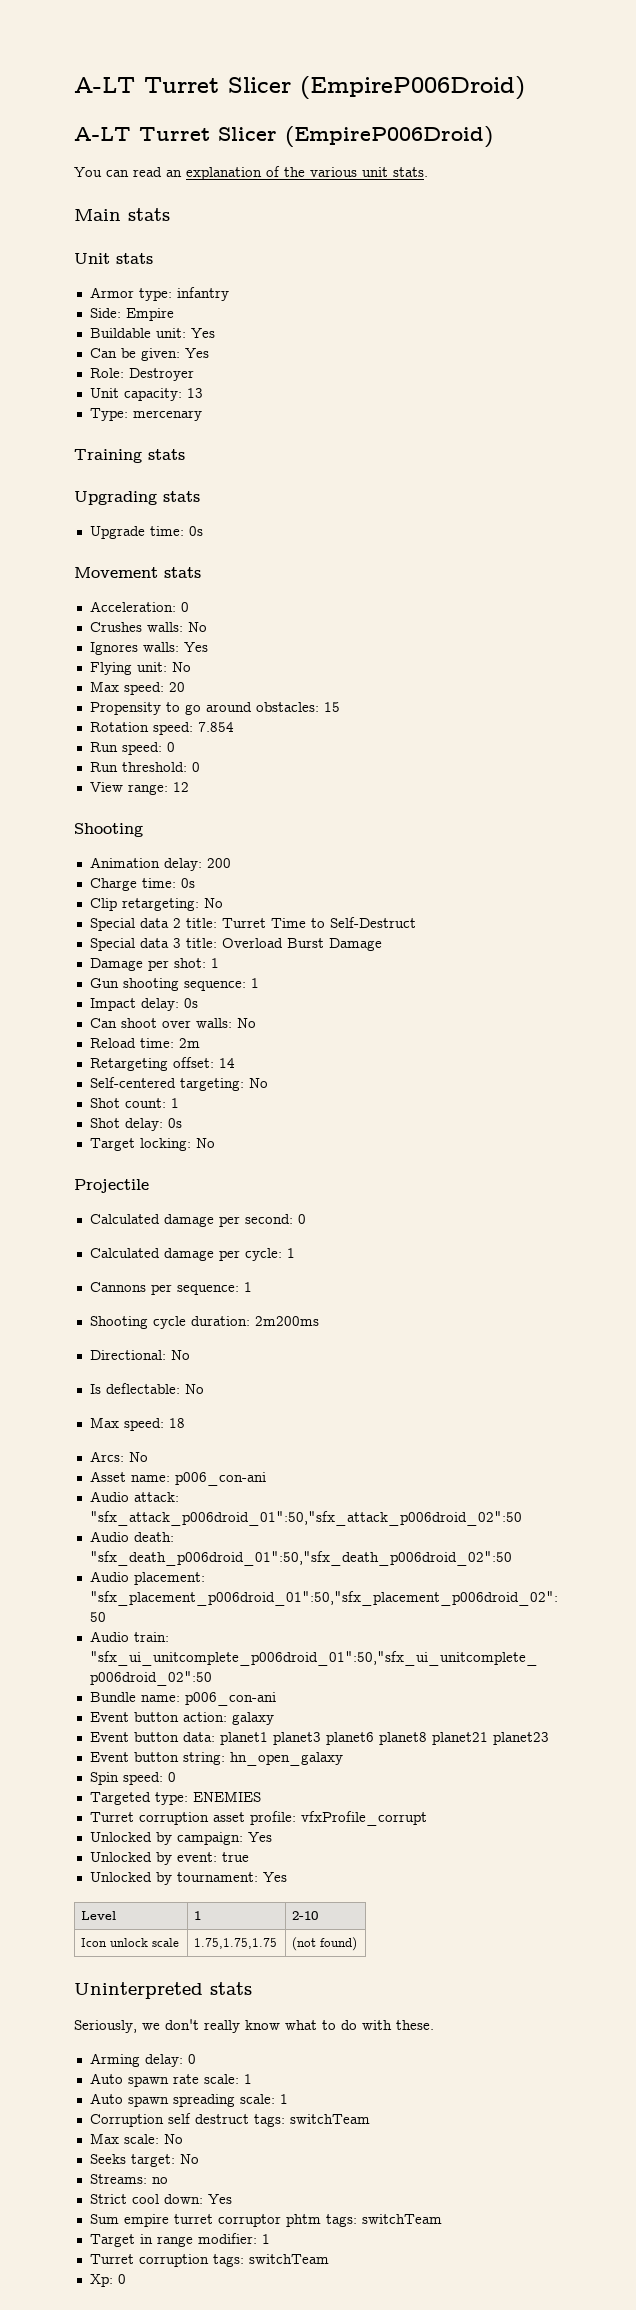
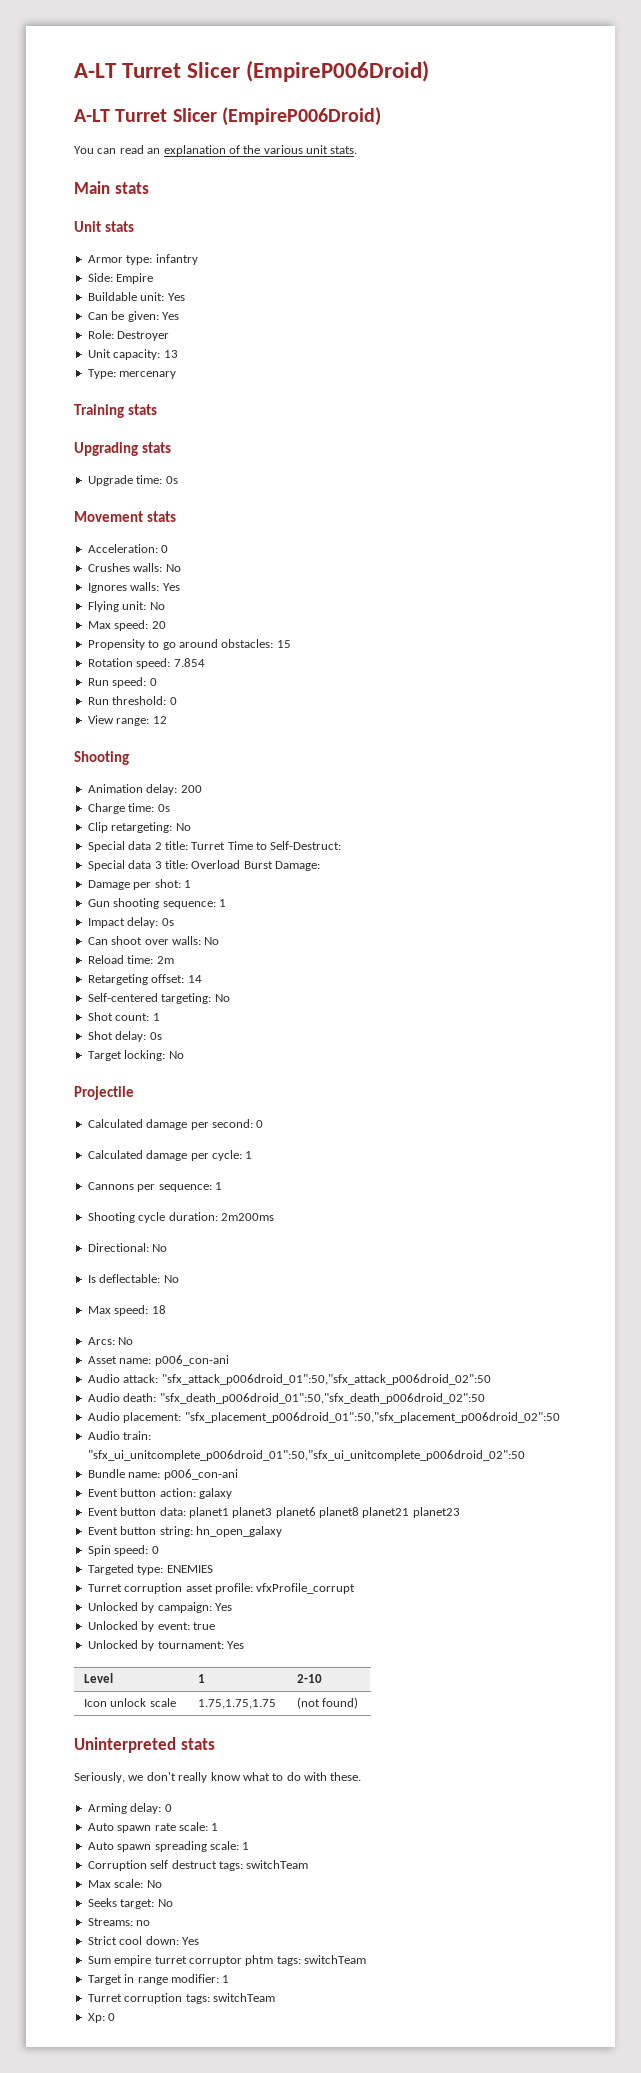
[329,917,416,928] Self-Destruct -> [270,841,342,850] Self-Destruct:
[328,938,382,951] Damage -> [275,861,320,871] Damage:

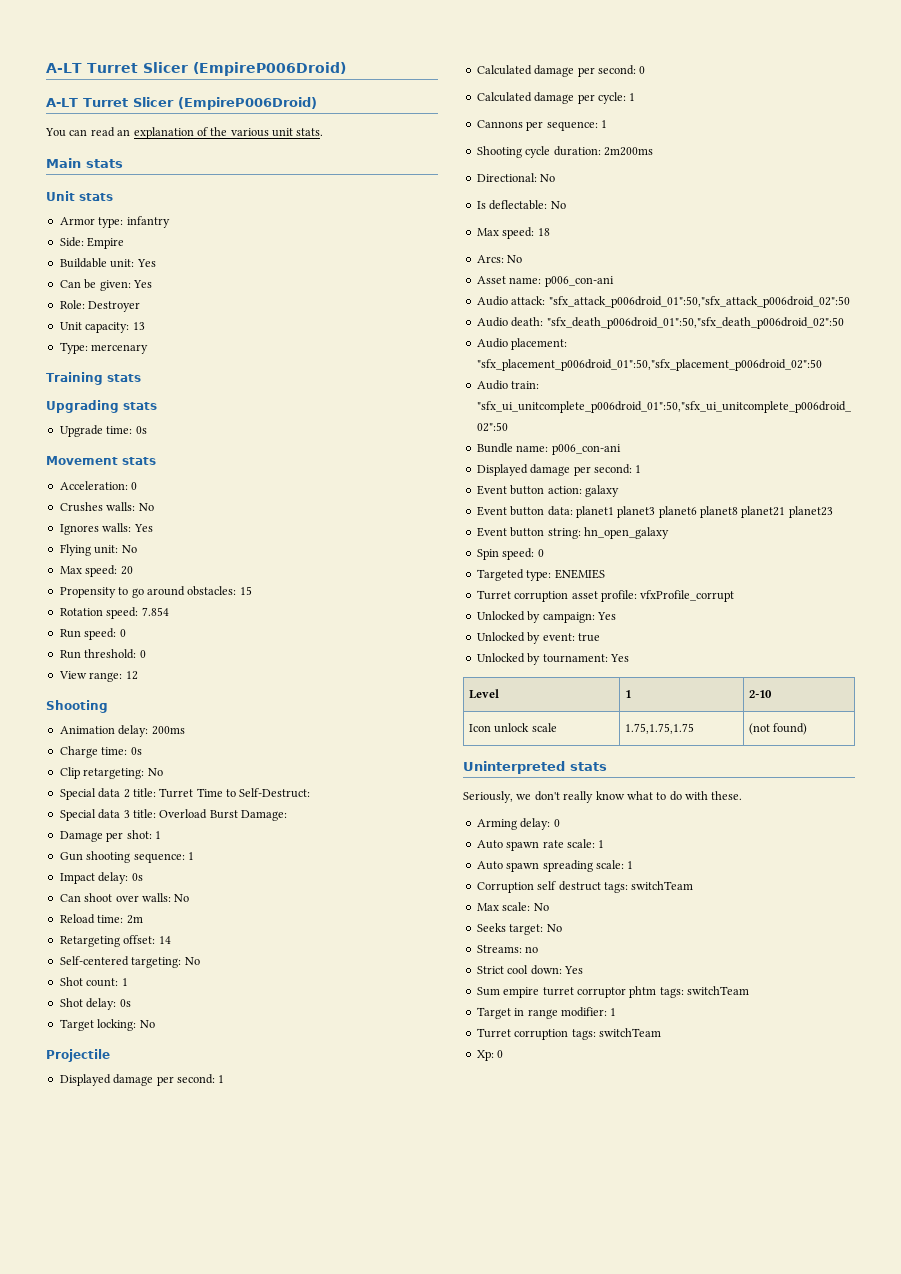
[180,785,202,793] 200 -> [151,726,185,735] 200ms
(134, 1093) none -> [59,1074,225,1086] // Displayed damage per second: 1
(238, 1474) none -> [476,464,642,476] // Displayed damage per second: 1

